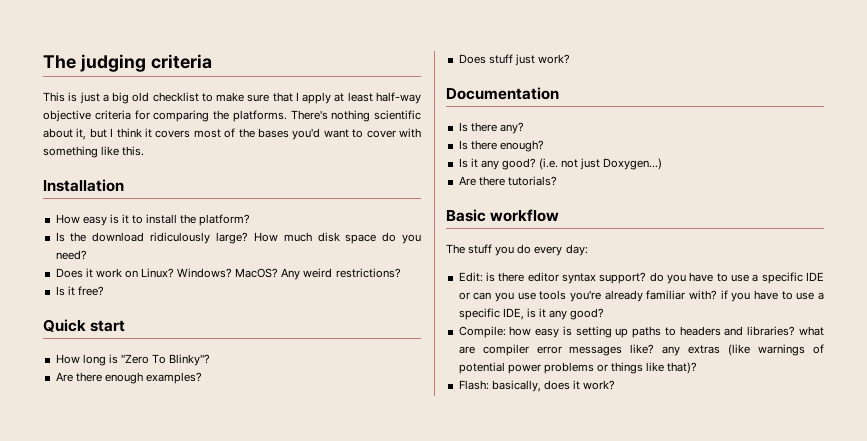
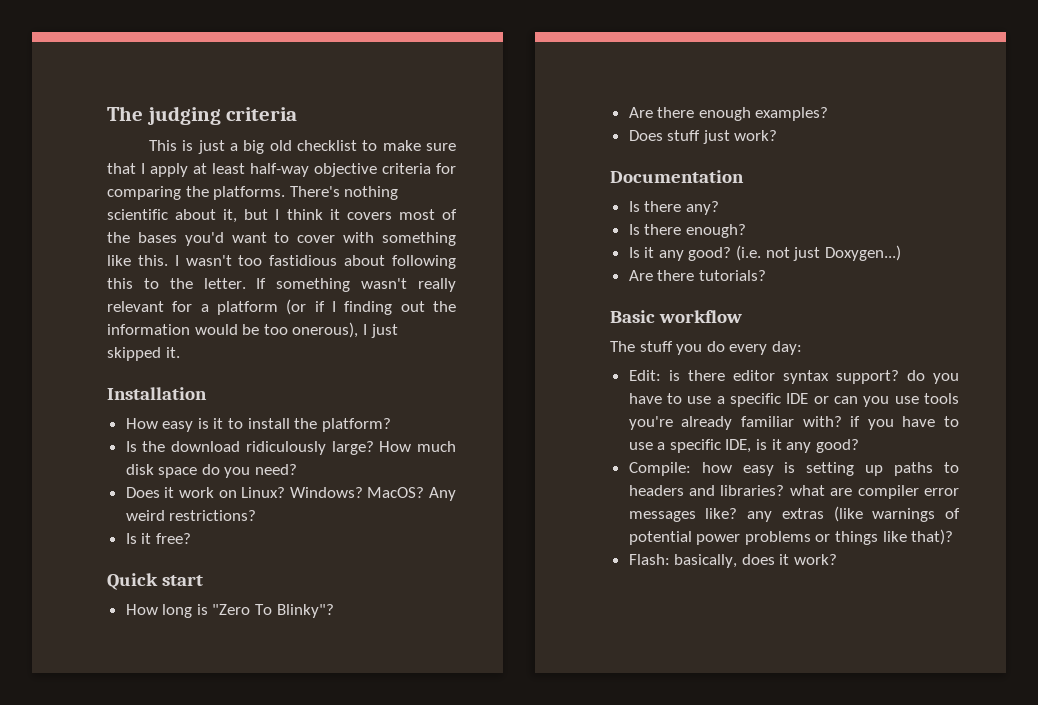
(145, 151) none -> [174,255,456,269] [107,278,456,292] [107,299,456,315] [107,322,398,338] [107,347,180,361] I wasn't too fastidious about following this to the letter. If something wasn't really relevant for a platform (or if I finding out the information would be too onerous), I just skipped it.

